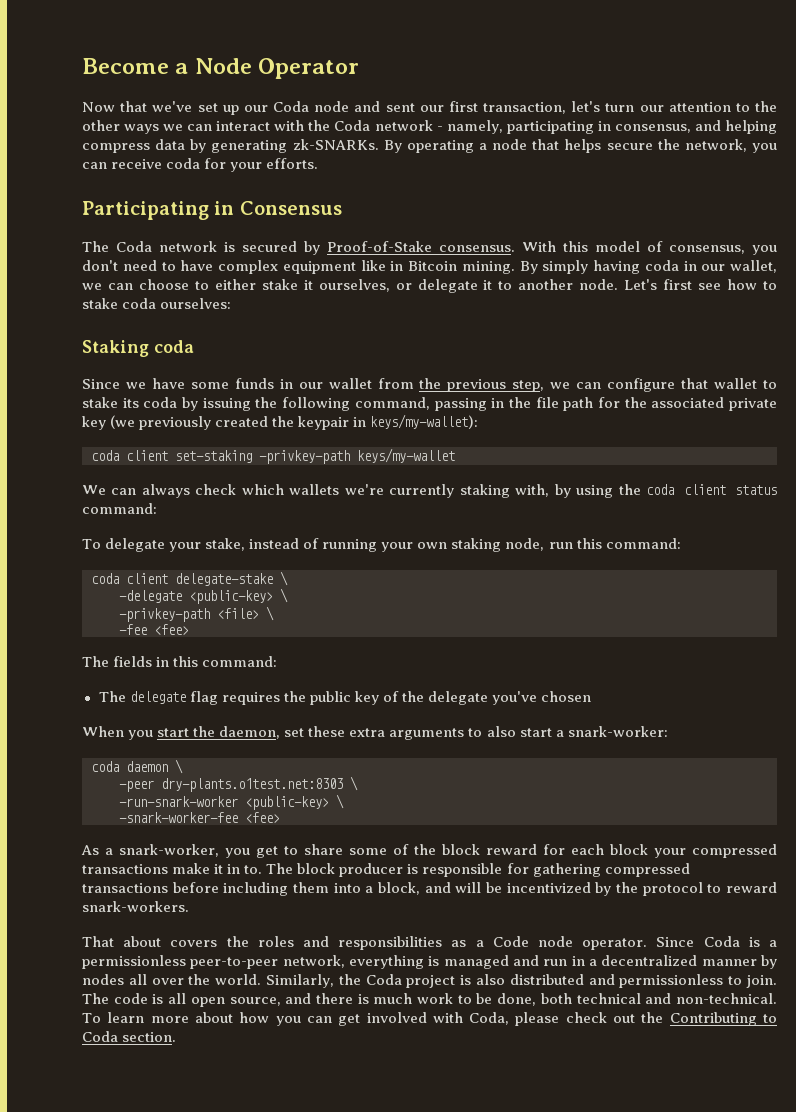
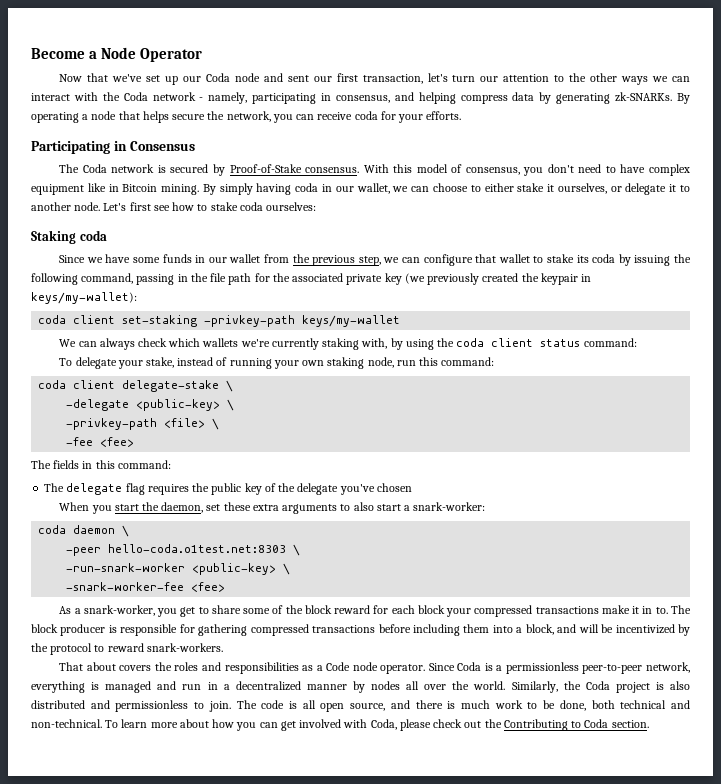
[161,778,343,792] dry-plants.o1test.net:8303 -> [108,544,287,553] hello-coda.o1test.net:8303

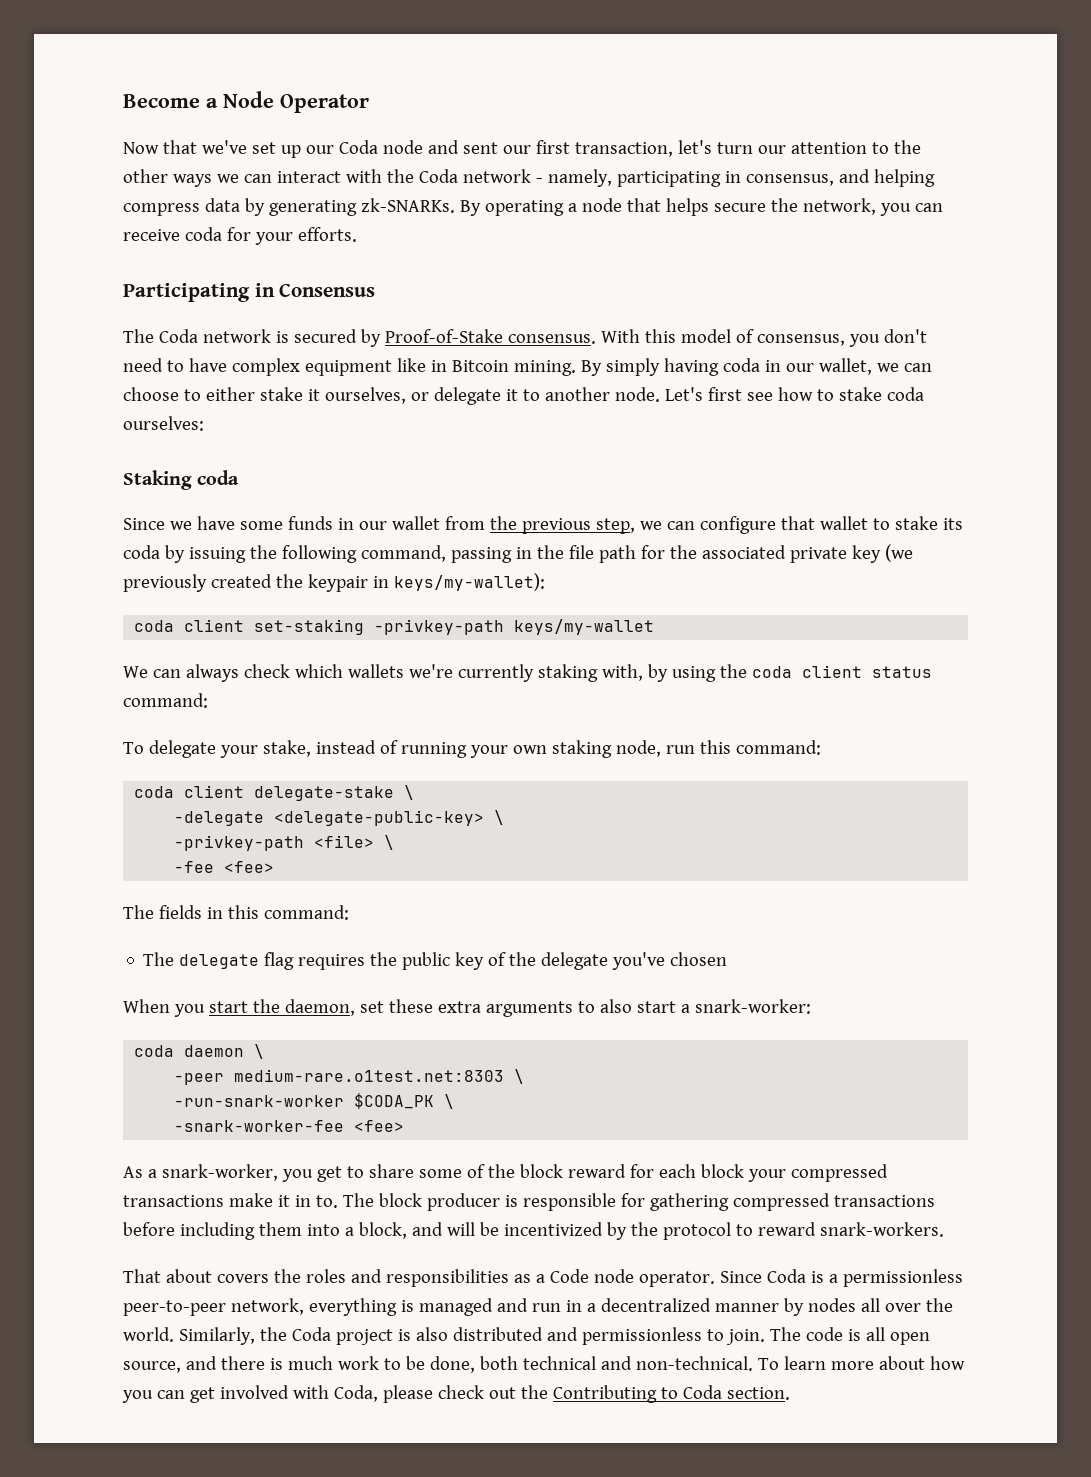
[136,399,221,411] <public-key> -> [274,810,485,826] <delegate-public-key>
[108,544,287,553] hello-coda.o1test.net:8303 -> [234,1069,505,1082] medium-rare.o1test.net:8303
[192,563,277,575] <public-key> -> [354,1093,435,1109] $CODA_PK

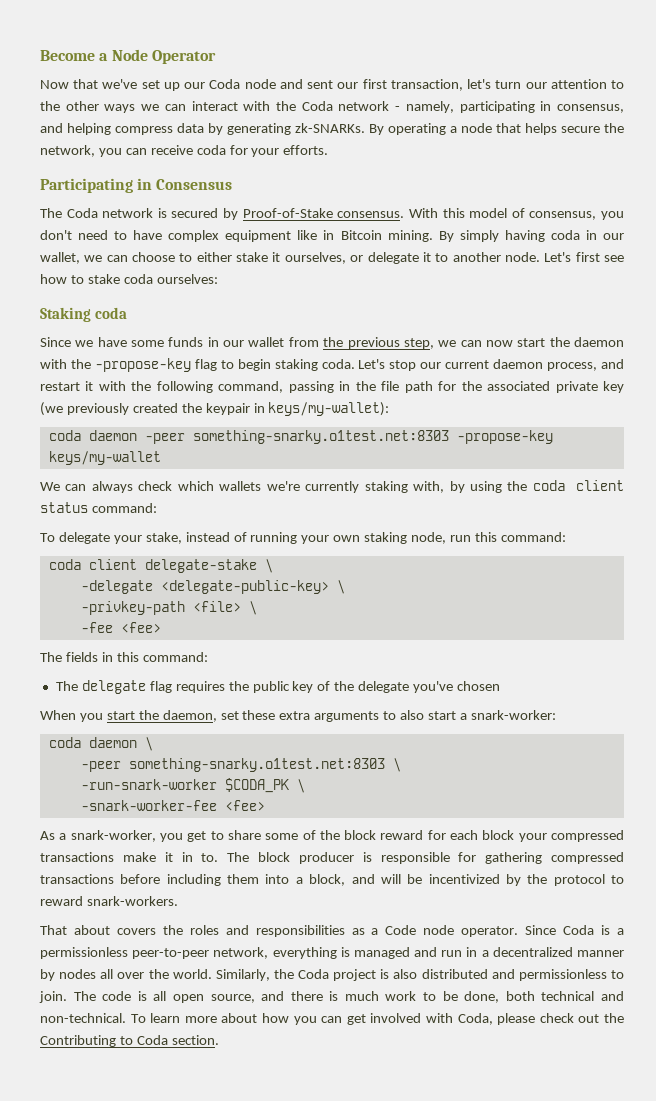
[699,516,963,534] [123,545,246,563] configure that wallet to stake its coda by issuing -> [485,337,625,347] [40,358,625,372] [40,381,126,391] now start the daemon with the -propose-key flag to begin staking coda. Let's stop our current daemon process, and restart it with
[184,619,505,635] client set-staking -privkey-path -> [88,430,553,444] daemon -peer something-snarky.o1test.net:8303 -propose-key
[234,1069,505,1082] medium-rare.o1test.net:8303 -> [128,758,385,772] something-snarky.o1test.net:8303

